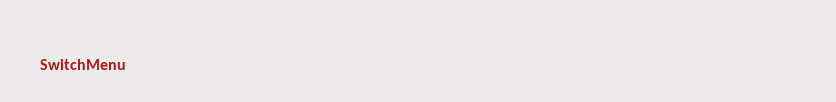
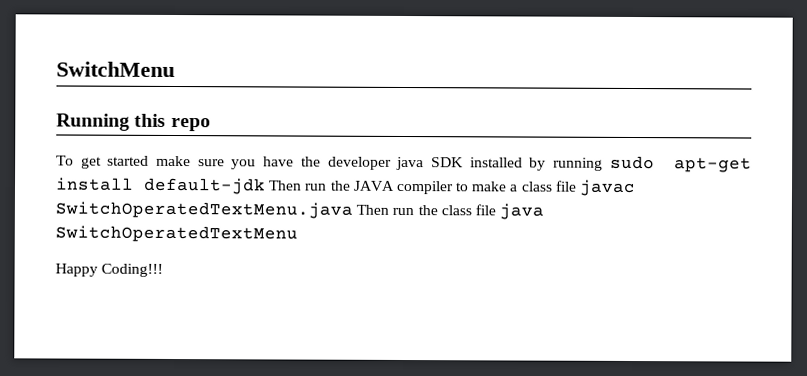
(126, 64) none -> [56,113,211,132] [56,155,752,173] [55,177,637,197] [55,201,545,220] [55,225,298,243] [55,263,164,277] // Running this repo // To get started make sure you have the developer java SDK installed by running sudo apt-get install default-jdk Then run the JAVA compiler to make a class file javac SwitchOperatedTextMenu.java Then run the class file java SwitchOperatedTextMenu // Happy Coding!!!

